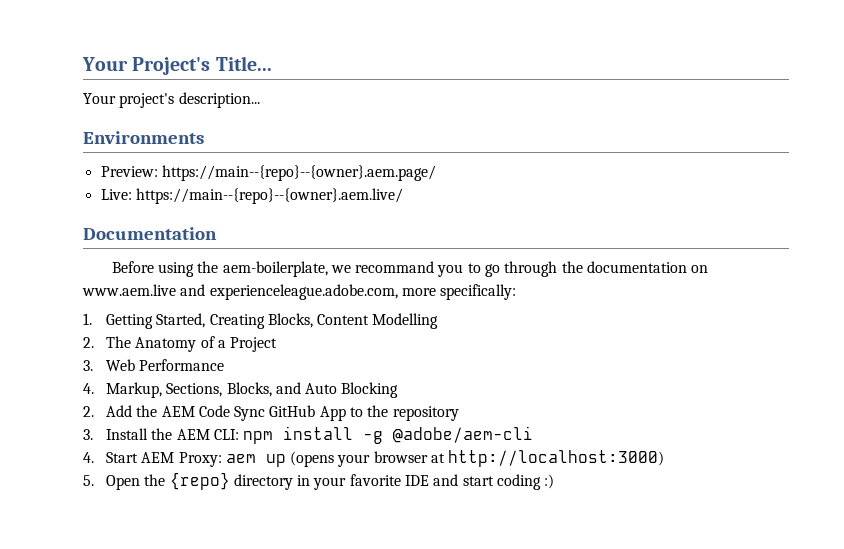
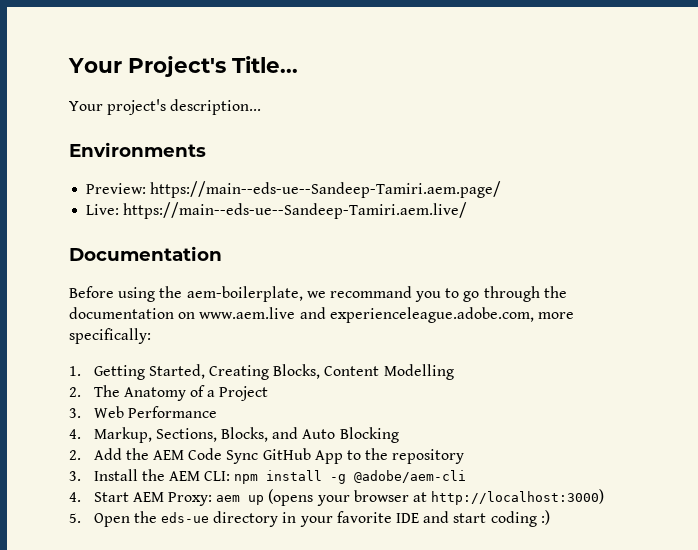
[161,165,436,181] https://main--{repo}--{owner}.aem.page/ -> [150,181,502,198] https://main--eds-ue--Sandeep-Tamiri.aem.page/
[135,188,403,204] https://main--{repo}--{owner}.aem.live/ -> [123,202,468,219] https://main--eds-ue--Sandeep-Tamiri.aem.live/
[169,472,230,490] {repo} -> [161,512,210,523] eds-ue

